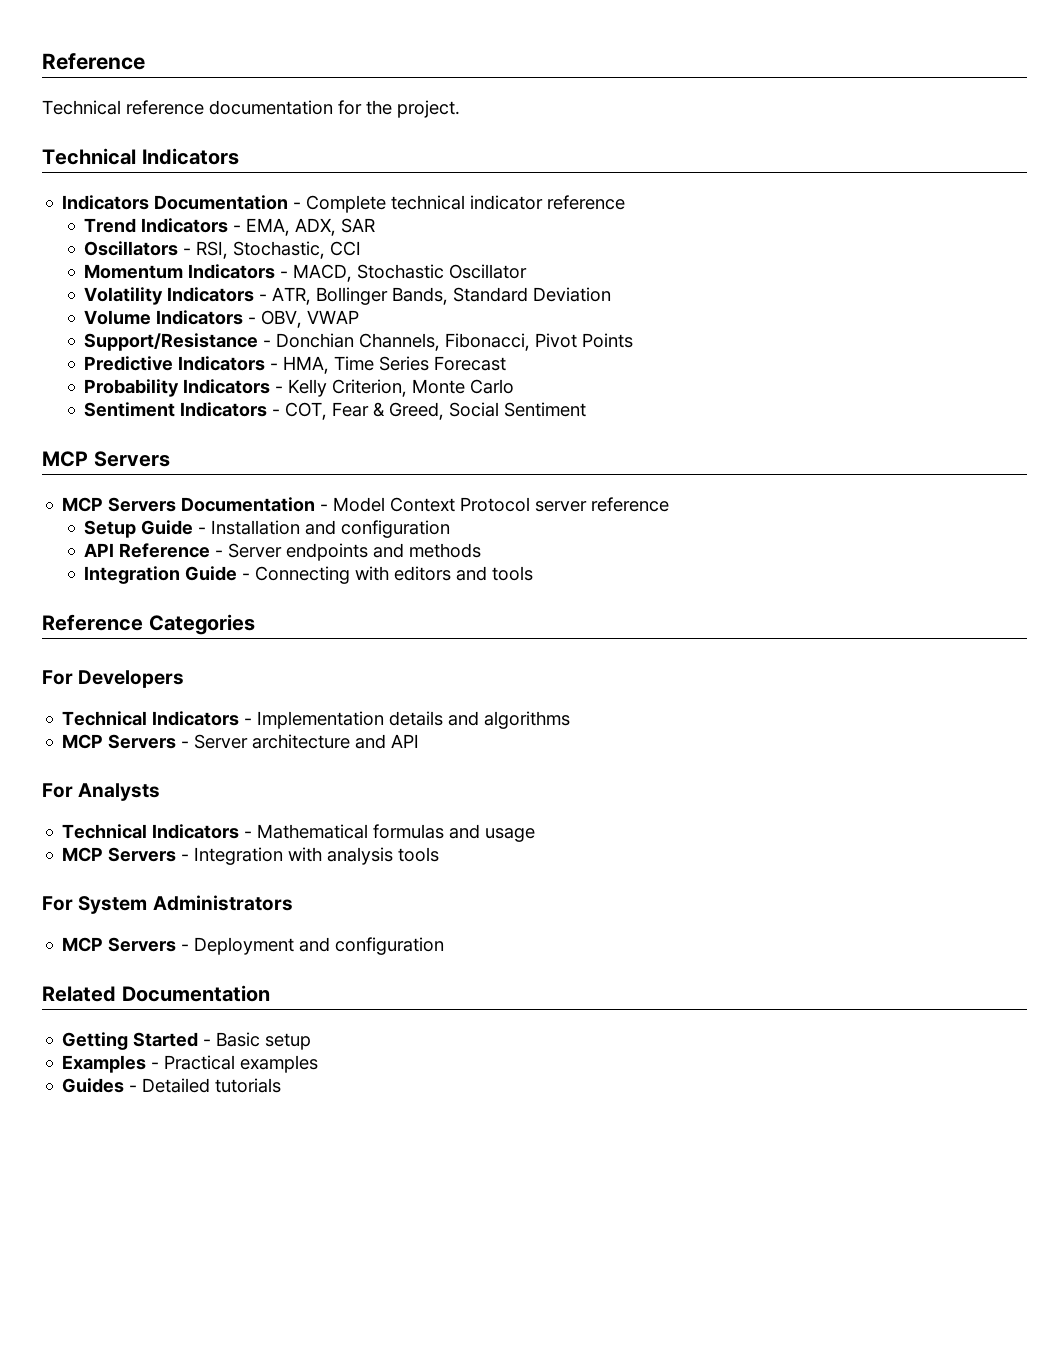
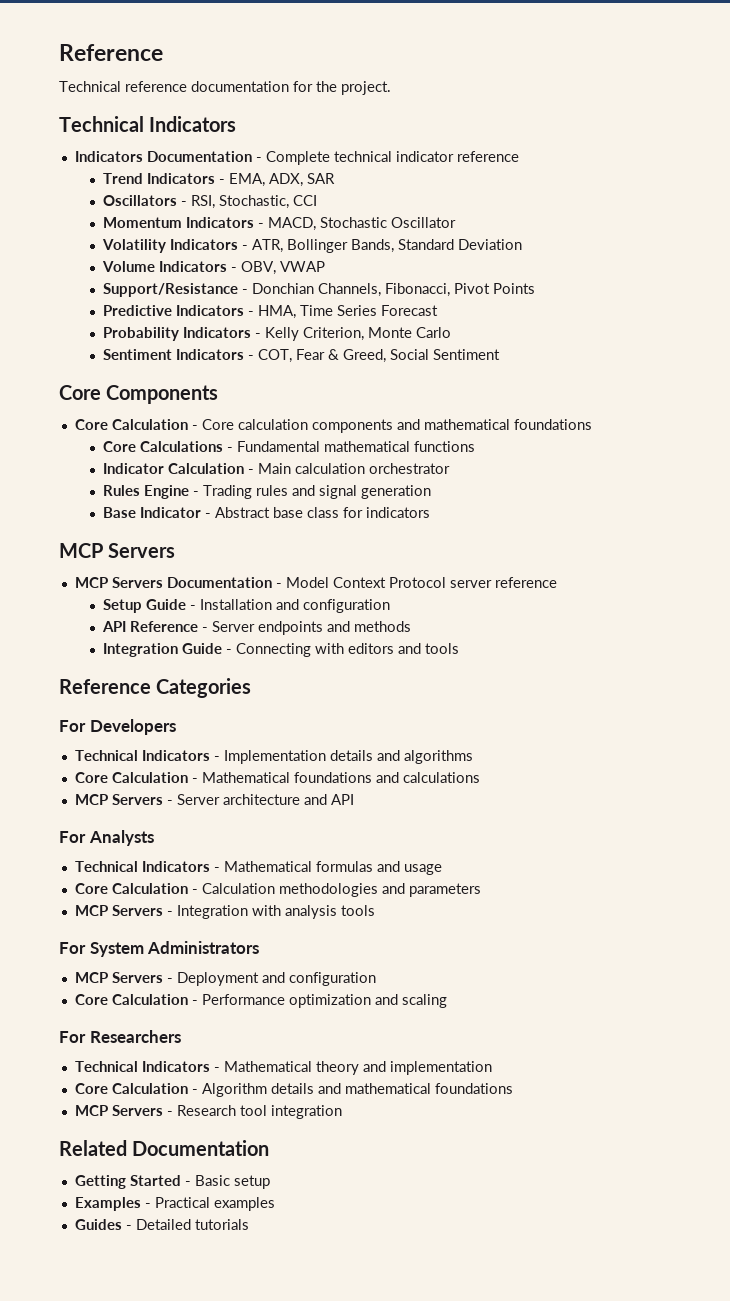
(587, 409) none -> [59,385,219,404] [74,419,592,433] [102,441,475,452] [102,463,450,474] [102,485,431,499] [102,507,430,518] // Core Components // Core Calculation - Core calculation components and mathematical foundations // Core Calculations - Fundamental mathematical functions // Indicator Calculation - Main calculation orchestrator // Rules Engine - Trading rules and signal generation // Base Indicator - Abstract base class for indicators
(571, 720) none -> [74,772,480,783] // Core Calculation - Mathematical foundations and calculations
(536, 835) none -> [74,883,481,897] // Core Calculation - Calculation methodologies and parameters
(445, 946) none -> [74,994,447,1008] [59,1030,181,1043] [74,1061,492,1075] [74,1083,513,1097] [74,1105,342,1119] // Core Calculation - Performance optimization and scaling // For Researchers // Technical Indicators - Mathematical theory and implementation // Core Calculation - Algorithm details and mathematical foundations // MCP Servers - Research tool integration

